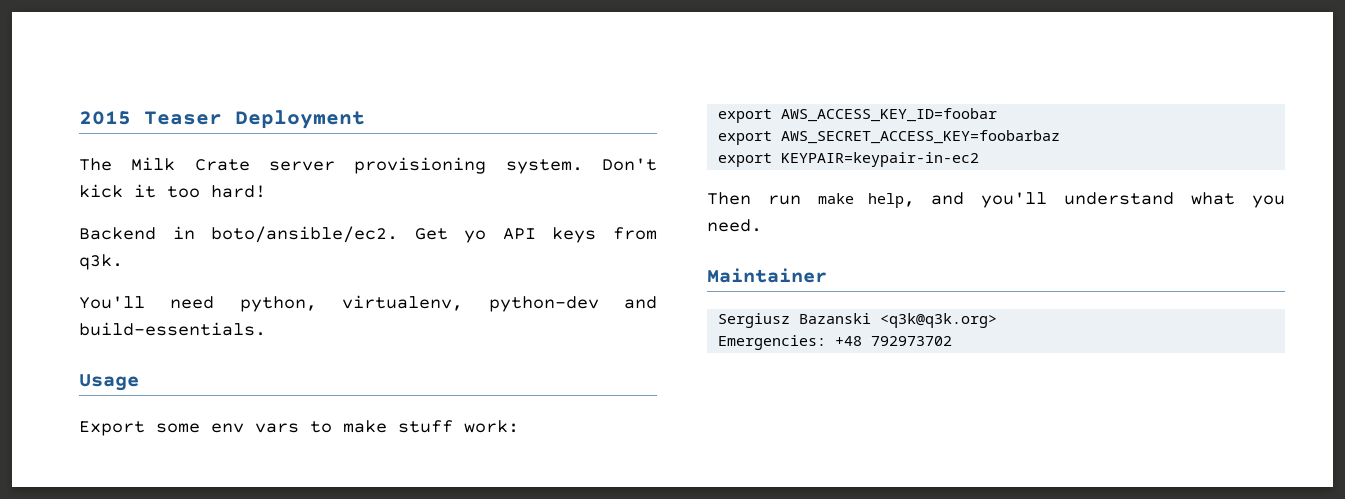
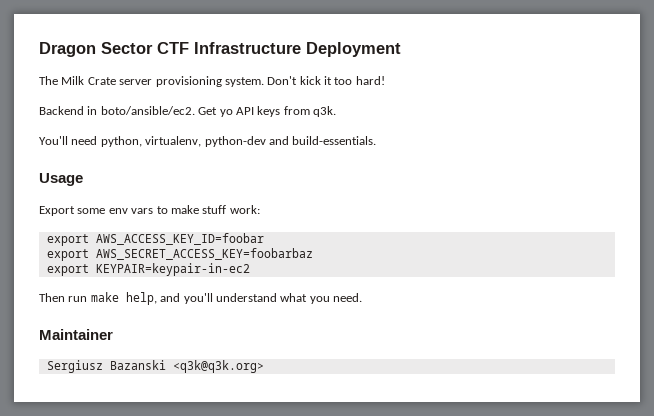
[79,111,222,125] 2015 Teaser -> [39,42,301,57] Dragon Sector CTF Infrastructure
[718,335,953,350] // Emergencies: +48 792973702 -> (264, 366) none

